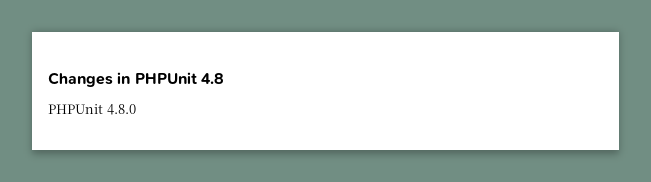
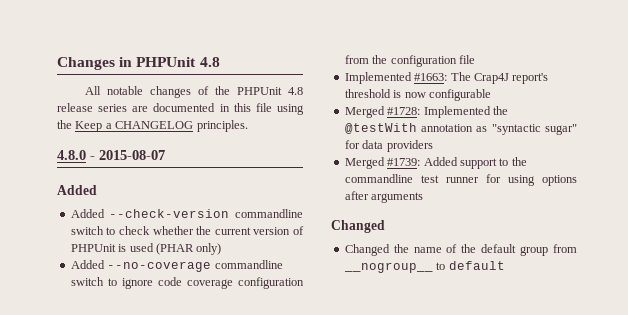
[48,104,136,115] PHPUnit 4.8.0 -> [84,86,303,98] [57,103,304,115] [57,120,248,132] [57,150,165,160] [57,185,97,195] [70,209,303,218] [70,226,304,235] [70,243,222,255] [70,260,283,272] [70,277,304,289] [344,55,475,67] [344,72,549,84] [344,89,491,101] [344,106,508,118] [344,123,577,135] [344,140,433,152] [344,157,527,169] [344,174,577,186] [344,191,424,203] [331,220,385,233] [344,244,577,256] [343,261,505,273] All notable changes of the PHPUnit 4.8 release series are documented in this file using the Keep a CHANGELOG principles. // 4.8.0 - 2015-08-07 // Added // Added --check-version commandline switch to check whether the current version of PHPUnit is used (PHAR only) // Added --no-coverage commandline switch to ignore code coverage configuration from the configuration file // Implemented #1663: The Crap4J report's threshold is now configurable // Merged #1728: Implemented the @testWith annotation as "syntactic sugar" for data providers // Merged #1739: Added support to the commandline test runner for using options after arguments // Changed // Changed the name of the default group from __nogroup__ to default

